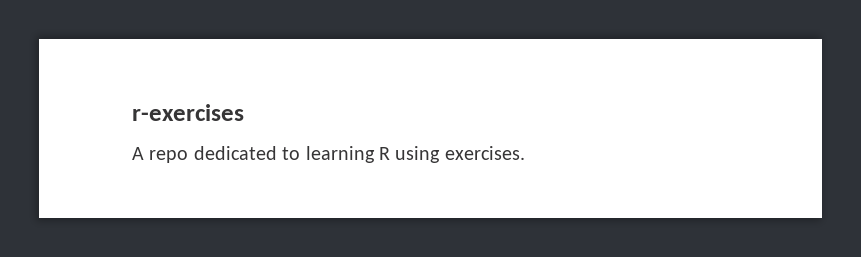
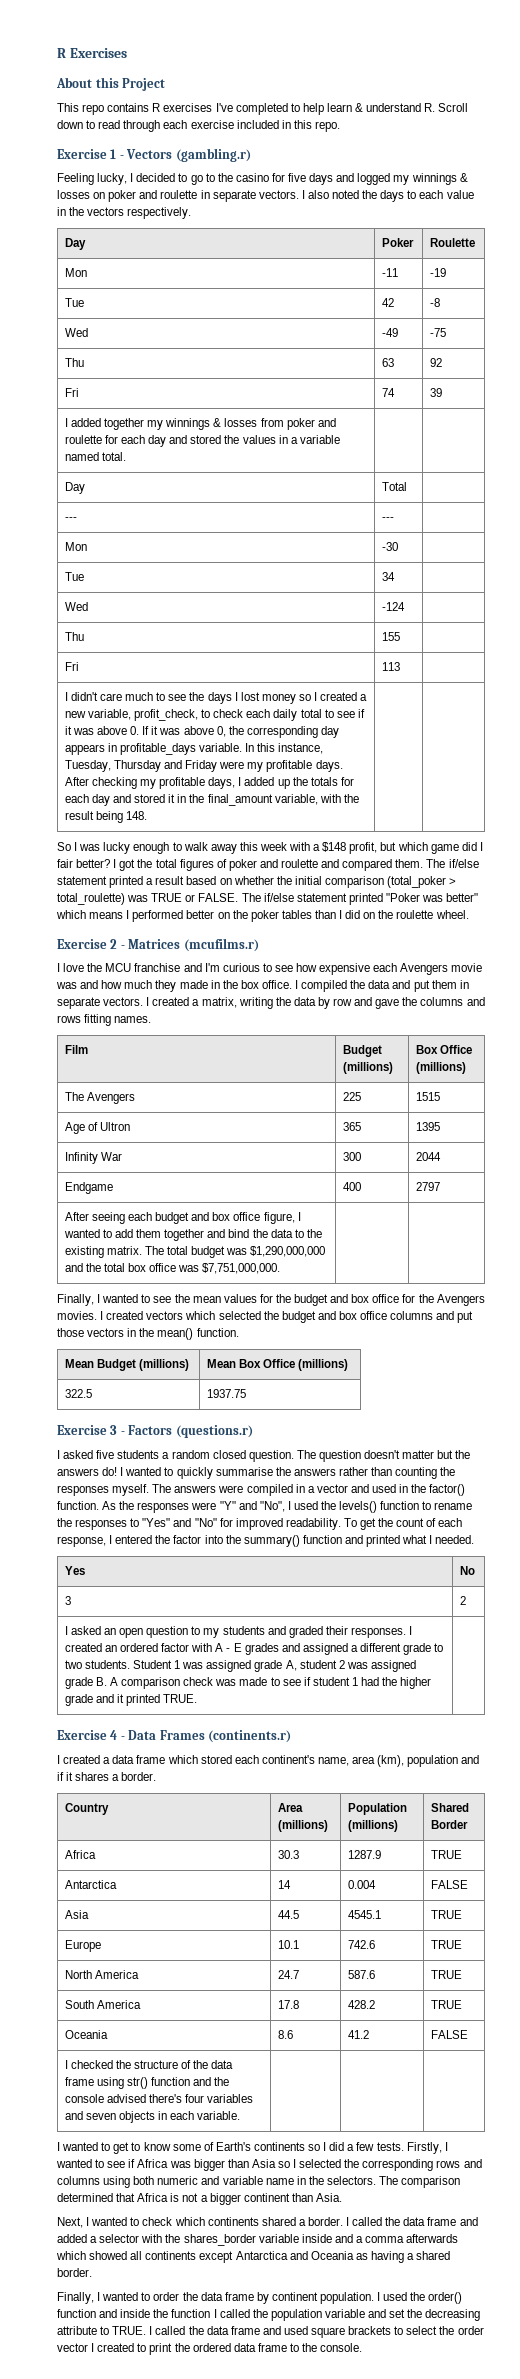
[132,104,244,121] [132,146,525,163] r-exercises // A repo dedicated to learning R using exercises. -> [57,48,127,58] [56,77,166,91] [57,103,469,115] [57,120,340,132] [57,148,251,162] [57,173,468,185] [57,190,474,202] [57,207,192,219] [64,238,86,250] [381,238,414,247] [429,238,475,247] [64,268,87,277] [381,268,398,277] [429,268,446,277] [64,298,84,307] [381,298,394,307] [429,298,440,307] [64,328,88,337] [381,328,398,337] [429,328,446,337] [64,358,84,367] [381,358,394,367] [429,358,442,367] [64,388,79,397] [381,388,395,397] [429,388,442,397] [64,418,336,430] [64,435,340,447] [64,452,126,461] [64,482,85,494] [381,482,407,491] [64,517,77,521] [381,517,394,521] [64,542,87,551] [381,542,398,551] [64,572,84,581] [381,572,395,581] [64,602,88,611] [381,602,405,611] [64,632,84,641] [381,632,400,641] [64,662,79,671] [381,662,400,671] [64,692,368,704] [64,709,365,721] [64,726,339,738] [64,743,324,755] [64,760,343,772] [64,777,354,789] [64,794,359,806] [64,811,148,823] [57,842,483,854] [57,859,479,871] [57,876,457,888] [57,893,479,905] [56,910,469,922] [57,938,259,952] [57,963,483,975] [56,980,469,992] [57,997,485,1009] [57,1014,152,1026] [64,1045,88,1054] [342,1045,382,1057] [342,1062,393,1074] [415,1045,472,1054] [415,1062,466,1074] [64,1092,135,1104] [342,1092,361,1101] [415,1092,440,1101] [64,1122,131,1134] [342,1122,361,1131] [415,1122,440,1131] [64,1152,122,1164] [342,1152,361,1161] [415,1152,441,1161] [64,1182,113,1194] [342,1182,361,1191] [415,1182,440,1191] [64,1212,301,1224] [63,1229,322,1241] [64,1246,326,1258] [64,1263,281,1274] [57,1294,485,1306] [57,1311,474,1323] [57,1328,239,1340] [64,1359,190,1371] [206,1359,349,1371] [64,1389,92,1398] [206,1389,246,1398] [57,1425,253,1438] [57,1450,471,1462] [57,1467,456,1479] [57,1484,466,1496] [57,1501,473,1513] [57,1518,463,1530] [57,1535,475,1547] [64,1566,85,1575] [459,1566,475,1575] [64,1596,71,1605] [459,1596,466,1605] [64,1626,413,1638] [64,1643,444,1655] [64,1660,416,1672] [64,1677,432,1689] [64,1694,198,1706] [57,1730,291,1743] [57,1755,480,1767] [57,1772,157,1781] [64,1803,109,1815] [277,1803,303,1812] [277,1820,328,1832] [347,1803,407,1815] [347,1820,398,1832] [430,1803,469,1812] [430,1820,468,1829] [64,1850,96,1859] [277,1850,299,1859] [347,1850,381,1859] [430,1850,462,1859] [64,1880,117,1889] [277,1880,291,1889] [347,1880,376,1889] [430,1880,468,1889] [64,1910,89,1919] [277,1910,299,1919] [347,1910,381,1919] [430,1910,462,1919] [64,1940,101,1952] [277,1940,299,1949] [347,1940,375,1949] [430,1940,462,1949] [64,1970,139,1979] [277,1970,299,1979] [347,1970,375,1979] [430,1970,462,1979] [64,2000,141,2009] [277,2000,299,2009] [347,2000,375,2009] [430,2000,462,2009] [64,2030,108,2039] [277,2030,293,2039] [347,2030,369,2039] [430,2030,468,2039] [64,2060,234,2069] [64,2077,230,2089] [64,2094,254,2103] [64,2111,241,2123] [57,2142,448,2154] [56,2159,482,2171] [57,2176,461,2188] [57,2193,342,2205] [57,2217,478,2228] [57,2234,459,2246] [56,2251,451,2263] [57,2268,92,2277] [57,2292,463,2304] [57,2309,481,2321] [57,2326,484,2338] [57,2343,363,2355] R Exercises // About this Project // This repo contains R exercises I've completed to help learn & understand R. Scroll down to read through each exercise included in this repo. // Exercise 1 - Vectors (gambling.r) // Feeling lucky, I decided to go to the casino for five days and logged my winnings & losses on poker and roulette in separate vectors. I also noted the days to each value in the vectors respectively. // Day | Poker | Roulette // Mon | -11 | -19 // Tue | 42 | -8 // Wed | -49 | -75 // Thu | 63 | 92 // Fri | 74 | 39 // I added together my winnings & losses from poker and roulette for each day and stored the values in a variable named total. | | // Day | Total | // --- | --- | // Mon | -30 | // Tue | 34 | // Wed | -124 | // Thu | 155 | // Fri | 113 | // I didn't care much to see the days I lost money so I created a new variable, profit_check, to check each daily total to see if it was above 0. If it was above 0, the corresponding day appears in profitable_days variable. In this instance, Tuesday, Thursday and Friday were my profitable days. After checking my profitable days, I added up the totals for each day and stored it in the final_amount variable, with the result being 148. | | // So I was lucky enough to walk away this week with a $148 profit, but which game did I fair better? I got the total figures of poker and roulette and compared them. The if/else statement printed a result based on whether the initial comparison (total_poker > total_roulette) was TRUE or FALSE. The if/else statement printed "Poker was better" which means I performed better on the poker tables than I did on the roulette wheel. // Exercise 2 - Matrices (mcufilms.r) // I love the MCU franchise and I'm curious to see how expensive each Avengers movie was and how much they made in the box office. I compiled the data and put them in separate vectors. I created a matrix, writing the data by row and gave the columns and rows fitting names. // Film | Budget (millions) | Box Office (millions) // The Avengers | 225 | 1515 // Age of Ultron | 365 | 1395 // Infinity War | 300 | 2044 // Endgame | 400 | 2797 // After seeing each budget and box office figure, I wanted to add them together and bind the data to the existing matrix. The total budget was $1,290,000,000 and the total box office was $7,751,000,000. | | // Finally, I wanted to see the mean values for the budget and box office for the Avengers movies. I created vectors which selected the budget and box office columns and put those vectors in the mean() function. // Mean Budget (millions) | Mean Box Office (millions) // 322.5 | 1937.75 // Exercise 3 - Factors (questions.r) // I asked five students a random closed question. The question doesn't matter but the answers do! I wanted to quickly summarise the answers rather than counting the responses myself. The answers were compiled in a vector and used in the factor() function. As the responses were "Y" and "No", I used the levels() function to rename the responses to "Yes" and "No" for improved readability. To get the count of each response, I entered the factor into the summary() function and printed what I needed. // Yes | No // 3 | 2 // I asked an open question to my students and graded their responses. I created an ordered factor with A - E grades and assigned a different grade to two students. Student 1 was assigned grade A, student 2 was assigned grade B. A comparison check was made to see if student 1 had the higher grade and it printed TRUE. | // Exercise 4 - Data Frames (continents.r) // I created a data frame which stored each continent's name, area (km), population and if it shares a border. // Country | Area (millions) | Population (millions) | Shared Border // Africa | 30.3 | 1287.9 | TRUE // Antarctica | 14 | 0.004 | FALSE // Asia | 44.5 | 4545.1 | TRUE // Europe | 10.1 | 742.6 | TRUE // North America | 24.7 | 587.6 | TRUE // South America | 17.8 | 428.2 | TRUE // Oceania | 8.6 | 41.2 | FALSE // I checked the structure of the data frame using str() function and the console advised there's four variables and seven objects in each variable. | | | // I wanted to get to know some of Earth's continents so I did a few tests. Firstly, I wanted to see if Africa was bigger than Asia so I selected the corresponding rows and columns using both numeric and variable name in the selectors. The comparison determined that Africa is not a bigger continent than Asia. // Next, I wanted to check which continents shared a border. I called the data frame and added a selector with the shares_border variable inside and a comma afterwards which showed all continents except Antarctica and Oceania as having a shared border. // Finally, I wanted to order the data frame by continent population. I used the order() function and inside the function I called the population variable and set the decreasing attribute to TRUE. I called the data frame and used square brackets to select the order vector I created to print the ordered data frame to the console.

